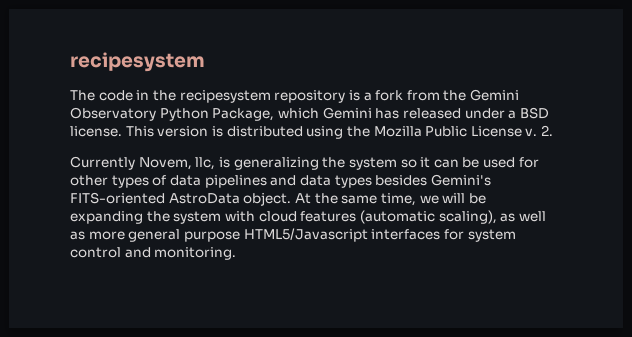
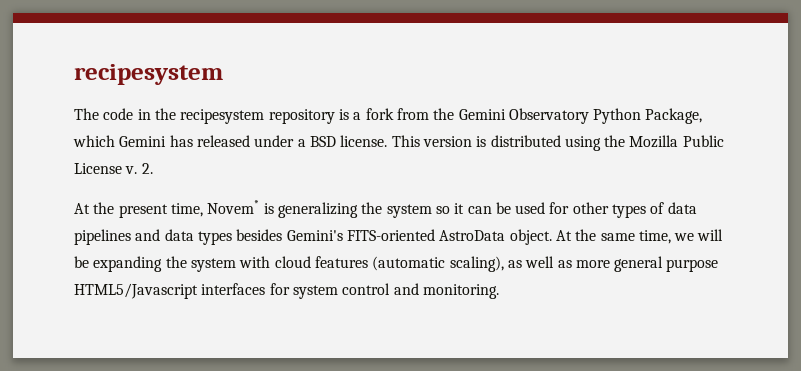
[70,156,216,170] Currently Novem, llc, -> [74,200,260,218] At the present time, Novem*

